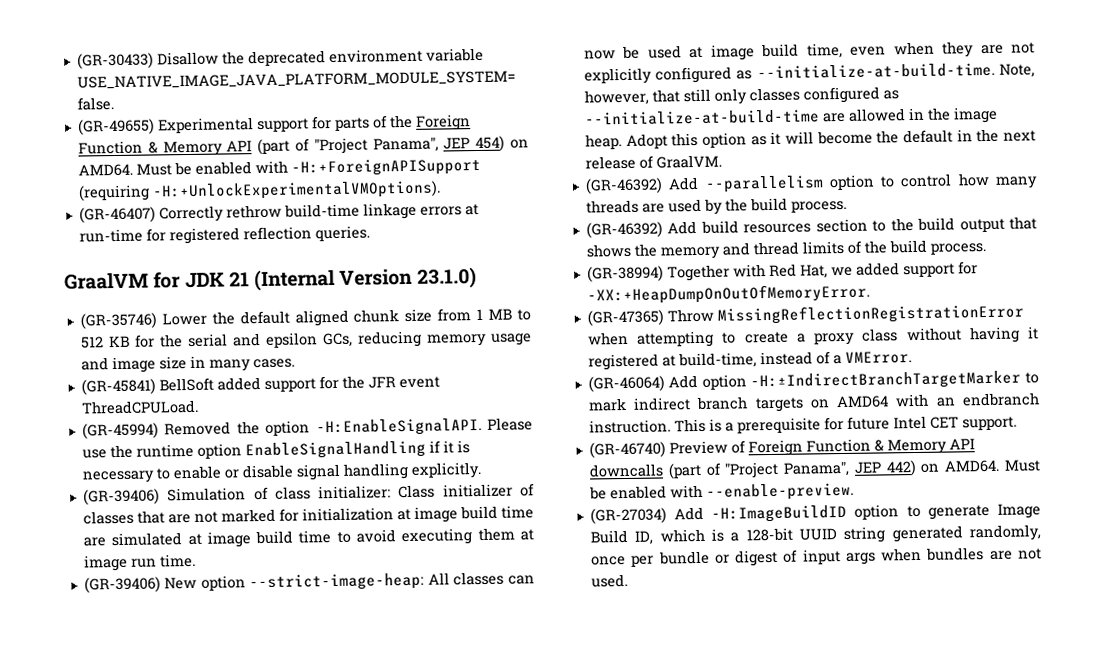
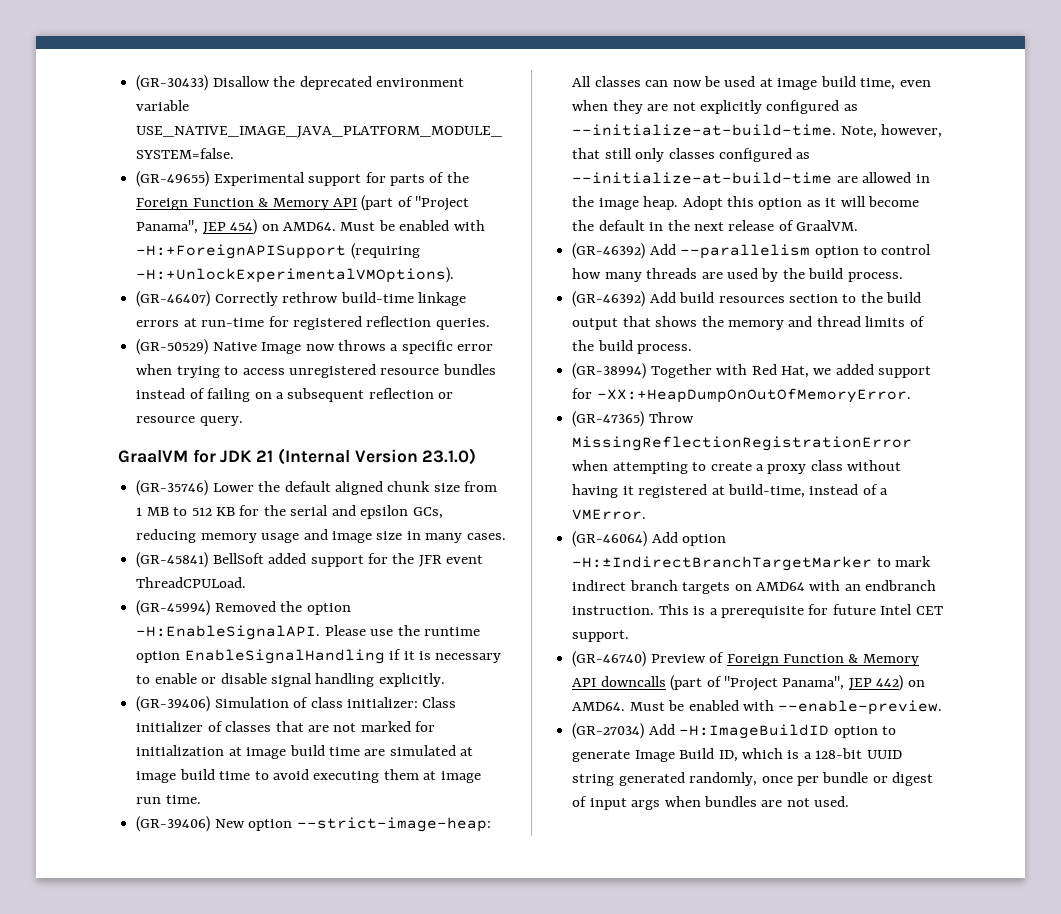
(370, 233) none -> [136,339,494,355] [136,364,496,378] [136,388,454,402] [136,416,243,426] // (GR-50529) Native Image now throws a specific error when trying to access unregistered resource bundles instead of failing on a subsequent reflection or resource query.

